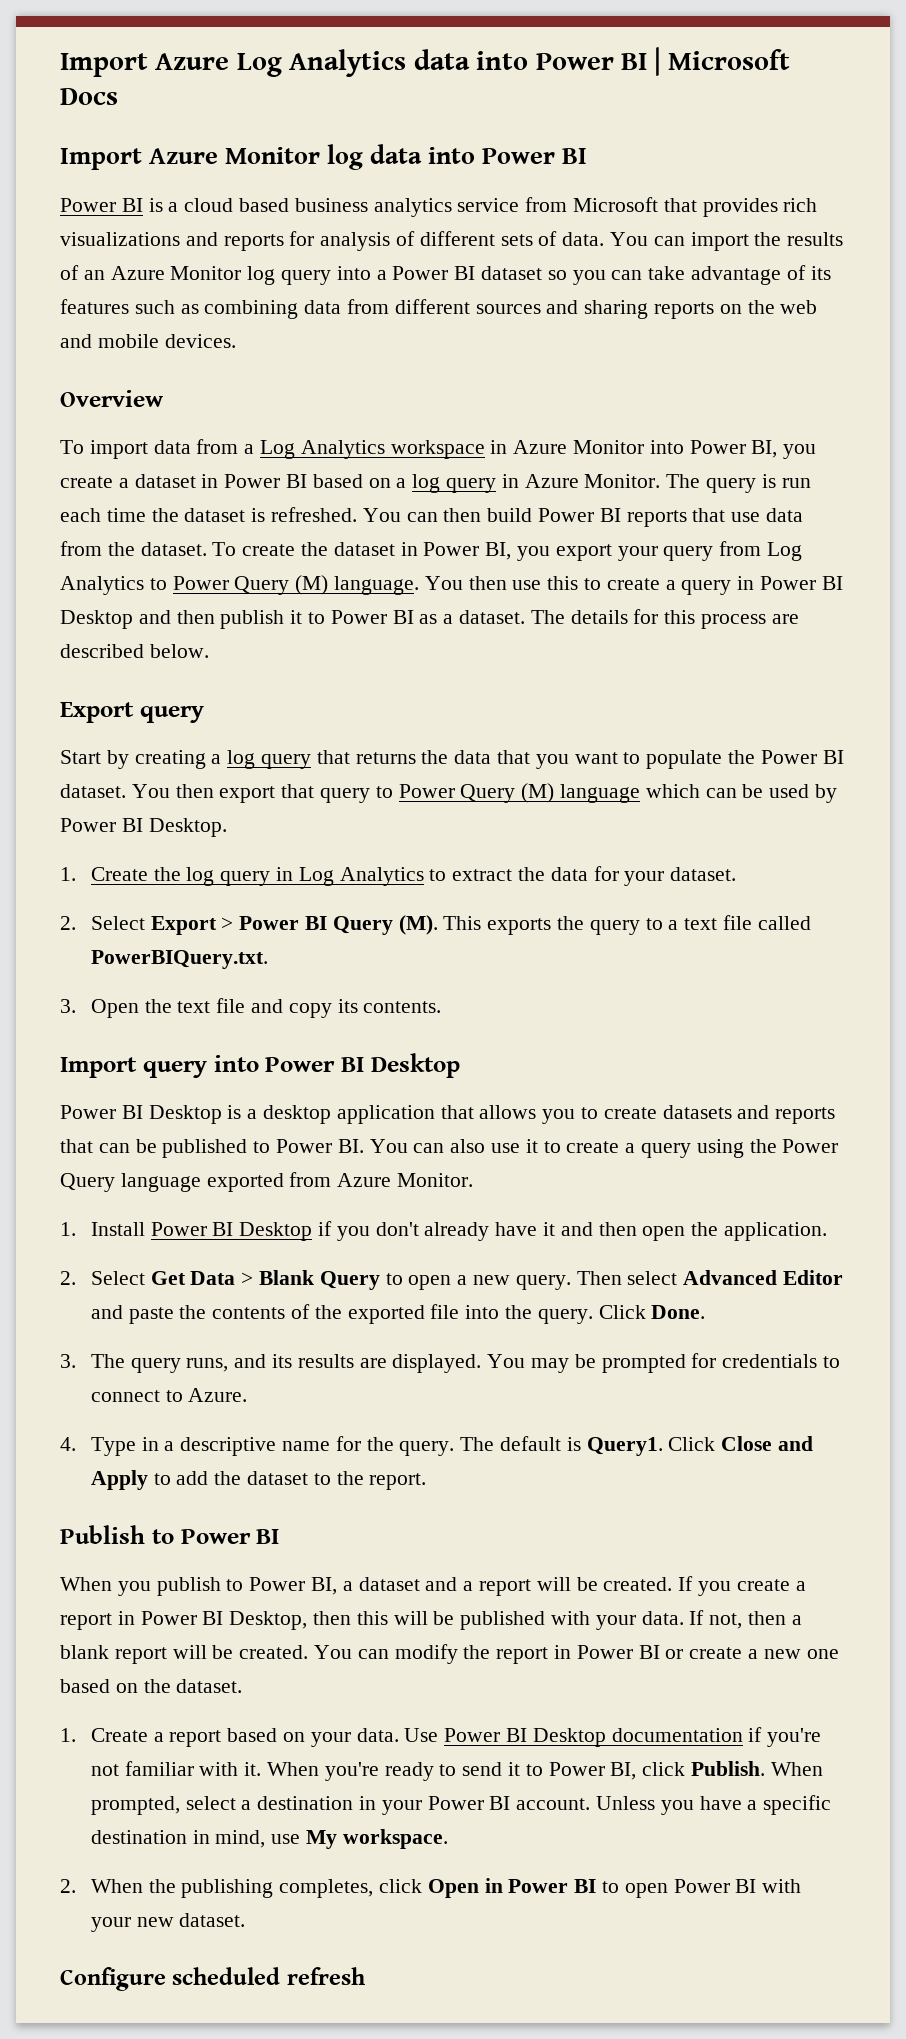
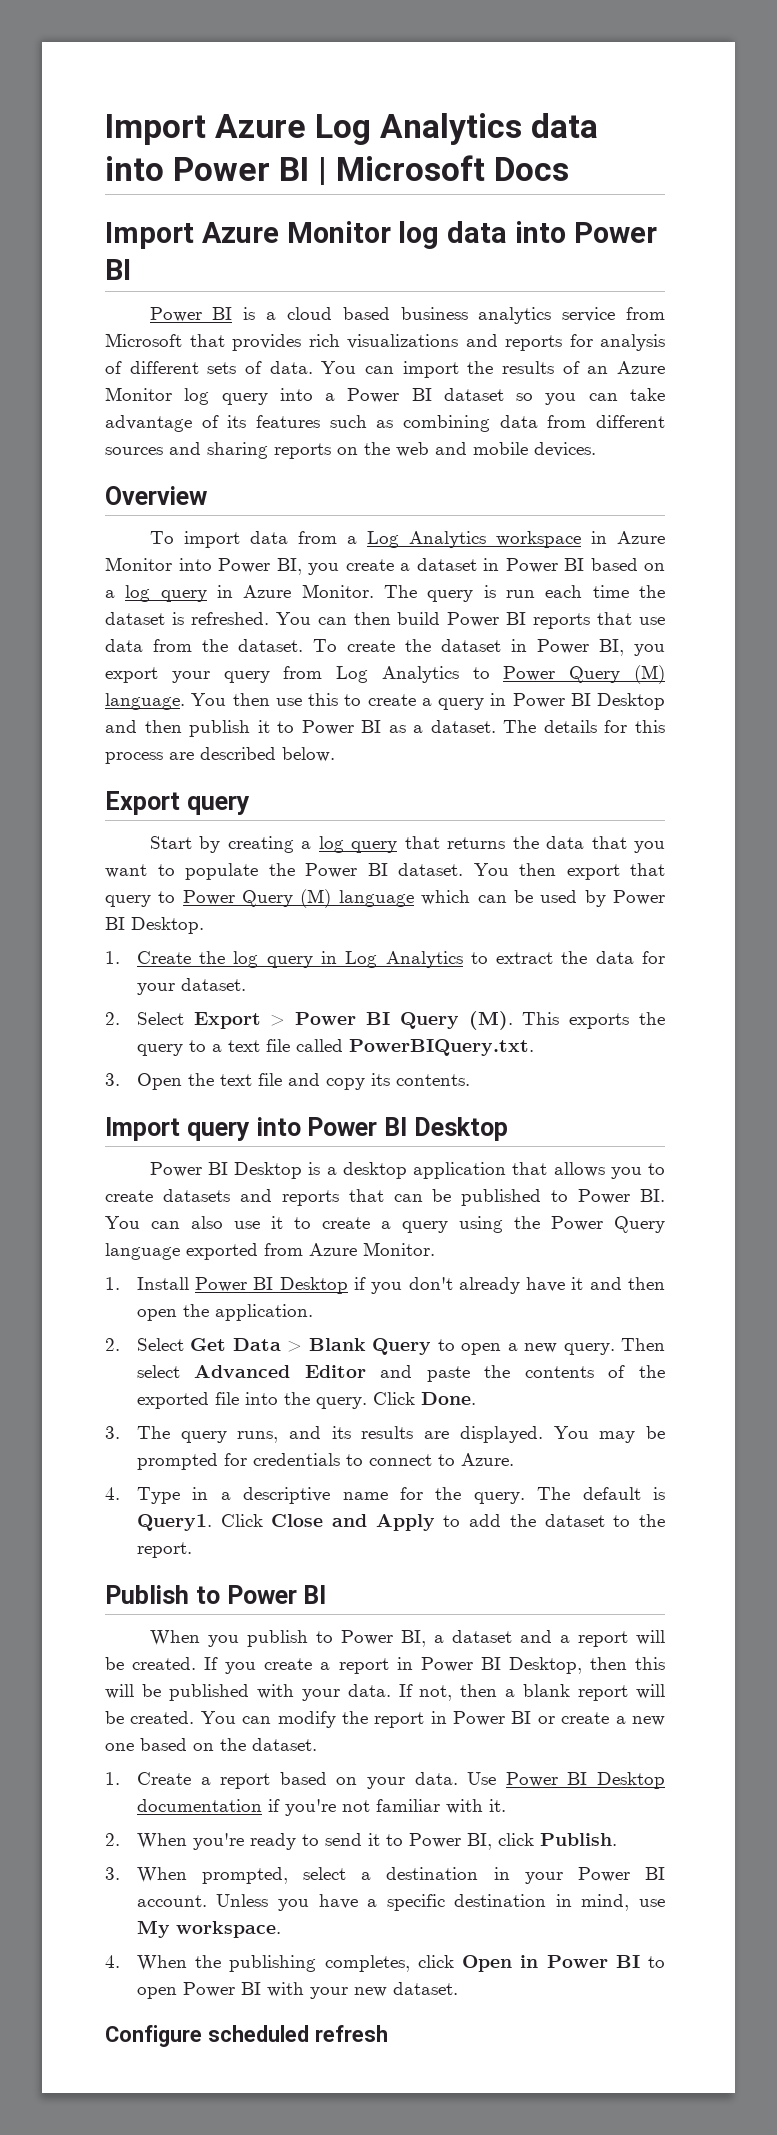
(262, 1769) none -> [105,1833,120,1846] // 2.
(765, 1768) none -> [105,1867,120,1880] // 3.
[60,1879,76,1893] 2. -> [105,1955,120,1968] 4.

